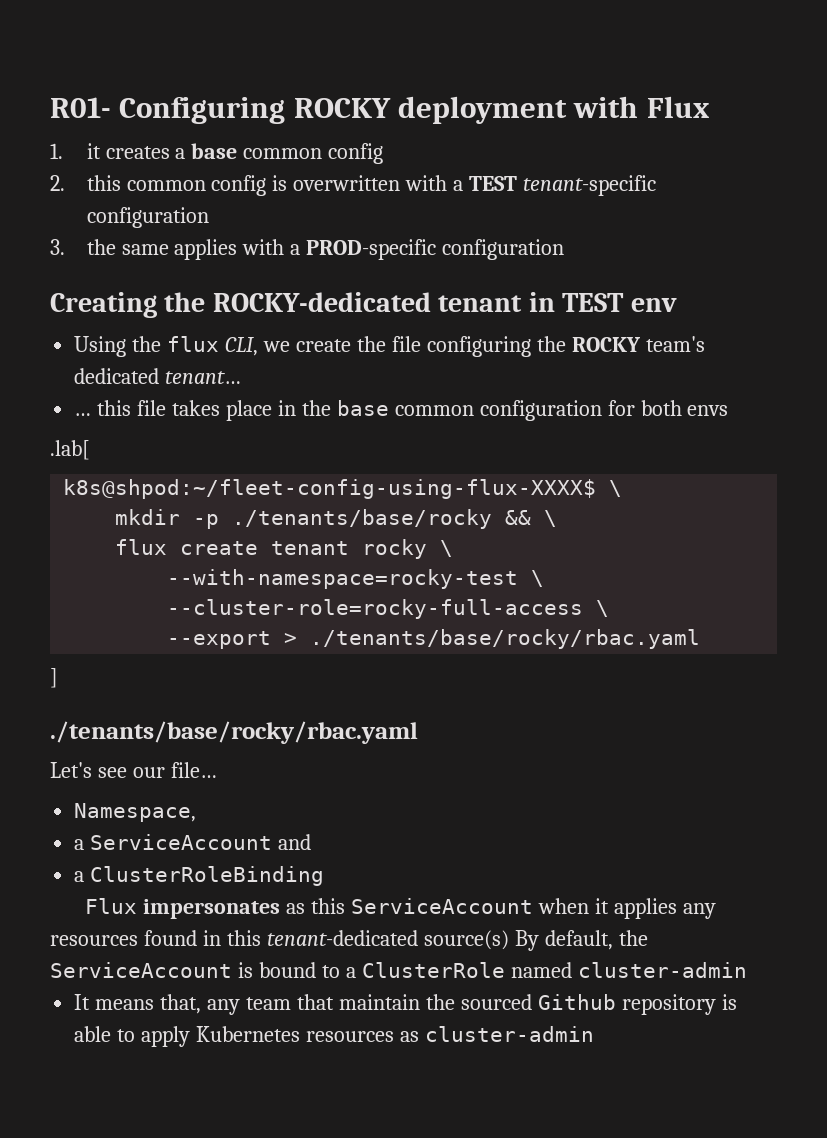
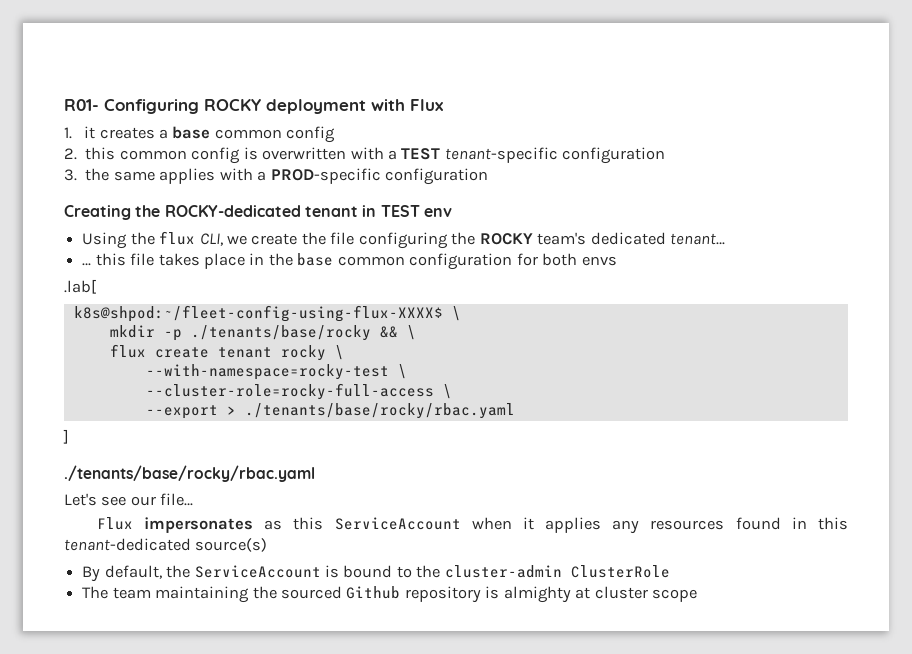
[74,803,197,822] [74,834,312,850] [74,866,325,886] // Namespace, // a ServiceAccount and // a ClusterRoleBinding -> (194, 499) none
(509, 940) none -> (268, 545) //
[345,967,356,978] a -> [416,565,562,578] the cluster-admin
[510,962,747,978] [74,994,420,1015] named cluster-admin // It means that, any team that maintain -> [82,586,250,603] // The team maintaining
[74,1026,594,1047] able to apply Kubernetes resources as cluster-admin -> [503,586,698,603] almighty at cluster scope

